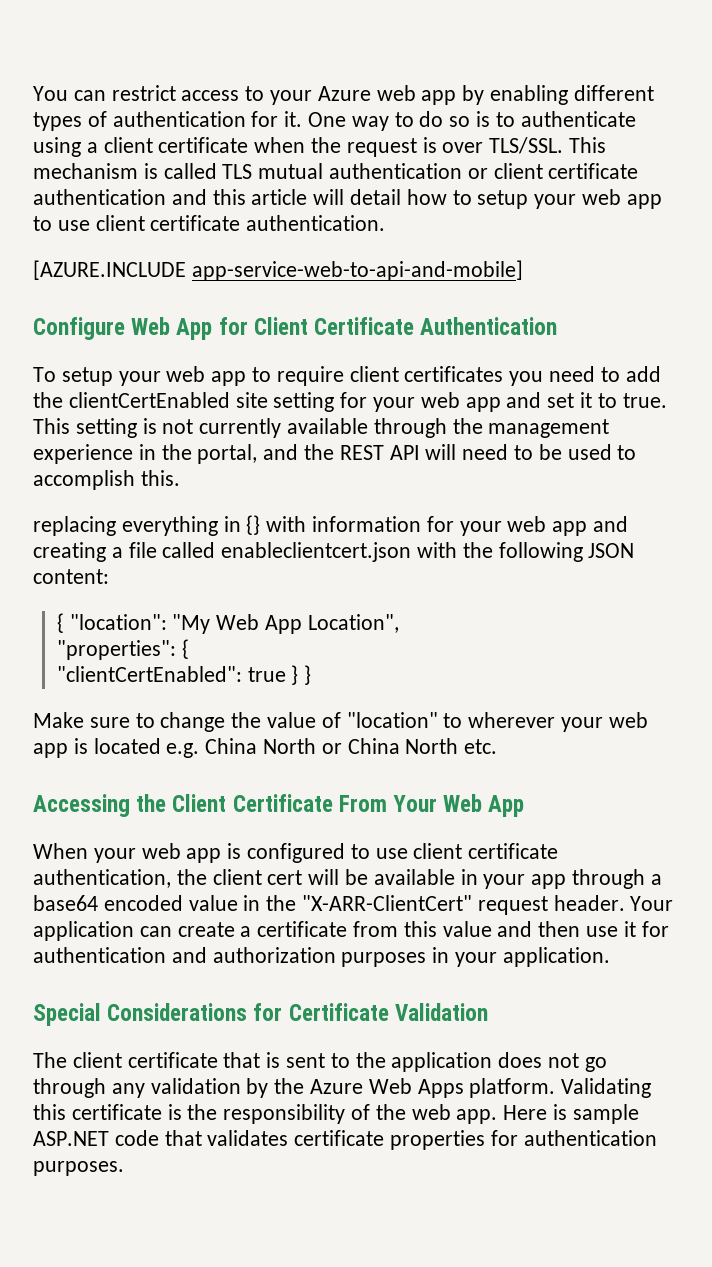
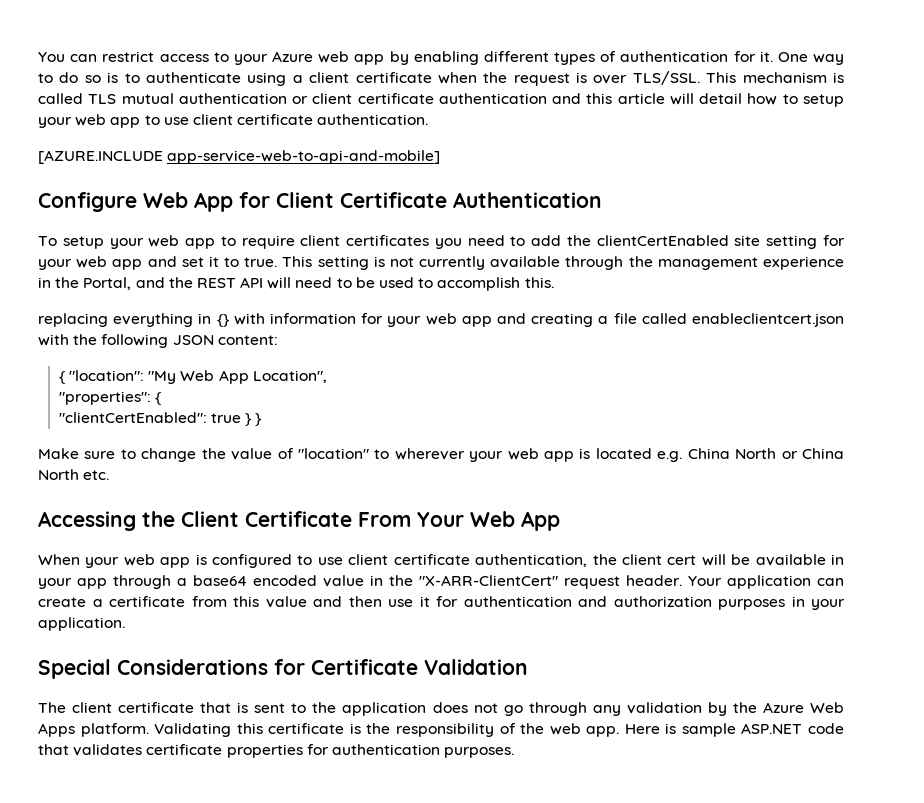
[197,444,258,464] portal, -> [83,277,132,290] Portal,

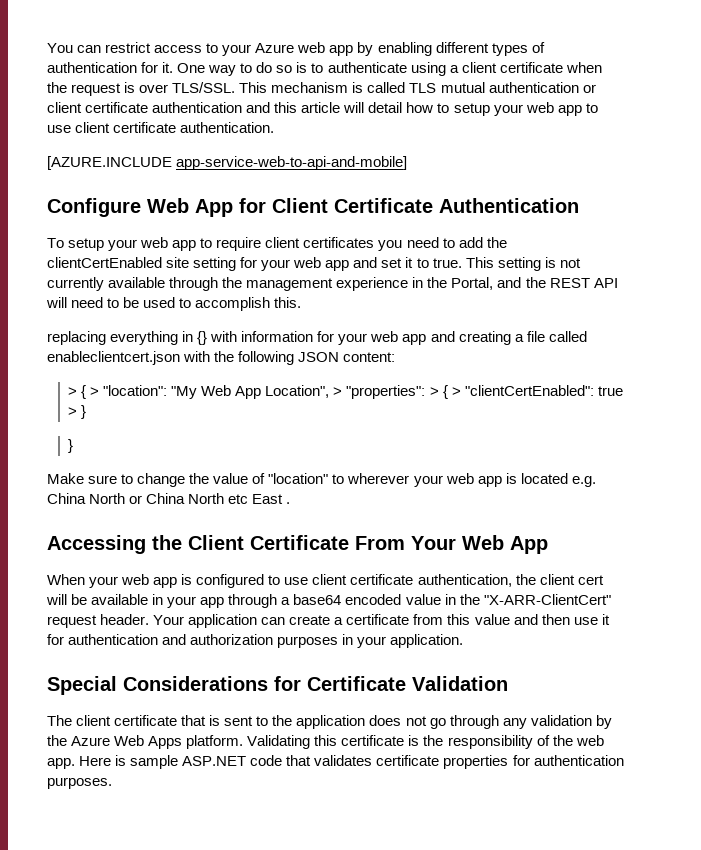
[58,371,65,384] { -> [68,385,100,399] > { >
[58,391,162,405] // "properties": { // -> [333,385,461,399] > "properties": > { >
[245,413,253,426] } -> [68,405,87,419] > } //
[83,470,110,480] etc. -> [228,494,291,504] etc East .

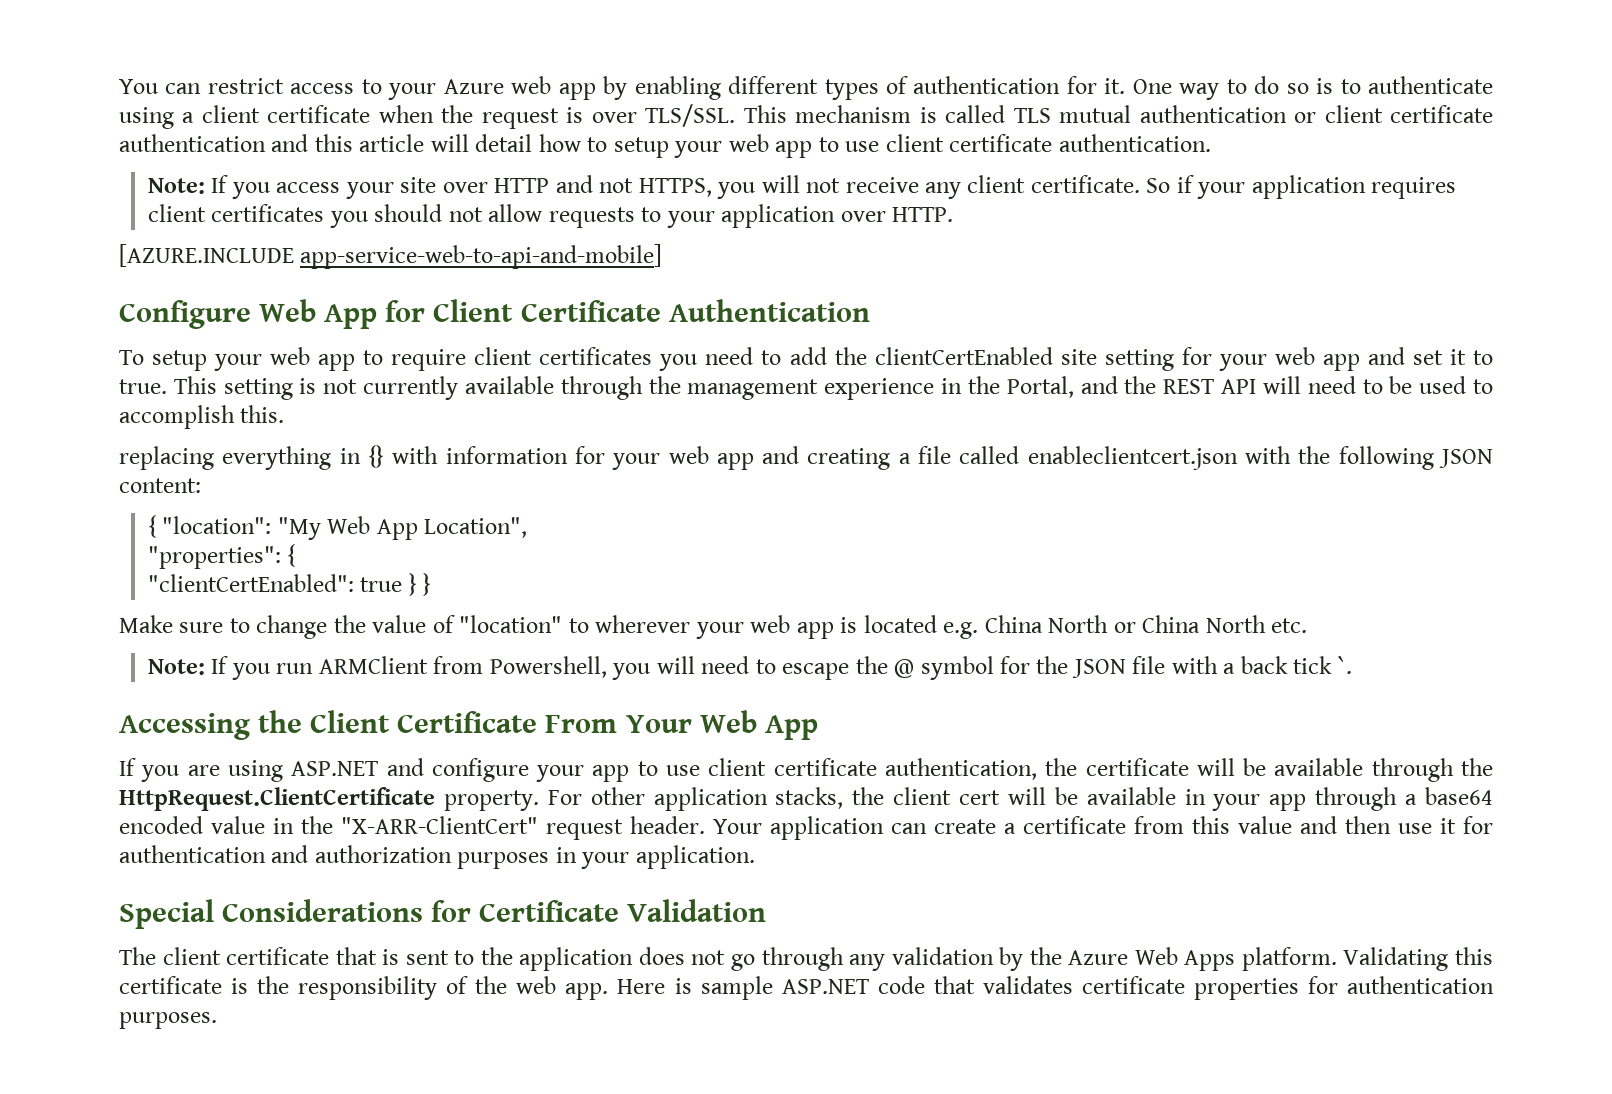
(275, 127) none -> [147,175,1457,199] [147,204,954,228] // Note: If you access your site over HTTP and not HTTPS, you will not receive any client certificate. So if your application requires client certificates you should not allow requests to your application over HTTP.
[68,385,100,399] > { > -> [147,515,156,538] {
[333,385,461,399] > "properties": > { > -> [147,544,296,569] // "properties": { //
[68,405,87,419] > } // -> [408,573,417,596] }
[228,494,291,504] etc East . -> [1271,618,1308,633] [147,656,1352,680] etc. // Note: If you run ARMClient from Powershell, you will need to escape the @ symbol for the JSON file with a back tick `.
[47,574,265,588] When your web app is configured -> [119,758,630,782] If you are using ASP.NET and configure your app
(536, 579) none -> [1085,758,1493,782] [119,787,885,811] certificate will be available through the HttpRequest.ClientCertificate property. For other application stacks, the

